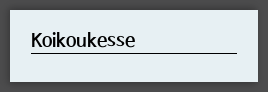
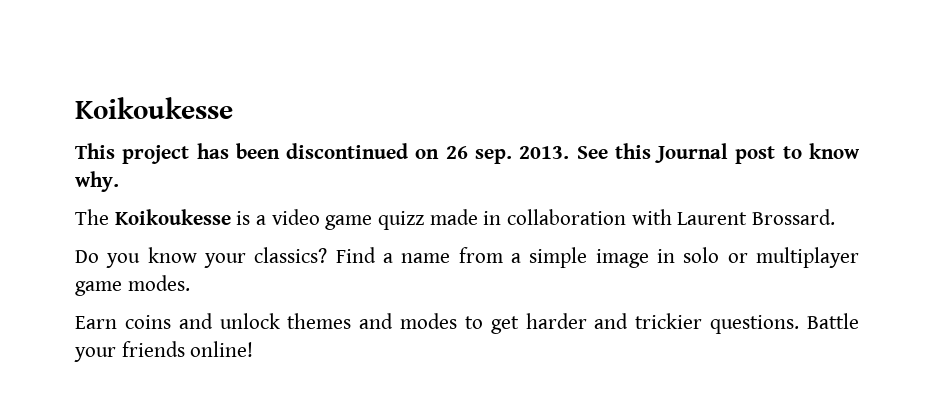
[31,32,135,48] Koikoukesse -> [75,97,233,119] [75,143,861,164] [75,171,119,192] [75,209,836,230] [75,247,860,268] [75,275,190,296] [75,313,859,334] [74,341,254,362] Koikoukesse // This project has been discontinued on 26 sep. 2013. See this Journal post to know why. // The Koikoukesse is a video game quizz made in collaboration with Laurent Brossard. // Do you know your classics? Find a name from a simple image in solo or multiplayer game modes. // Earn coins and unlock themes and modes to get harder and trickier questions. Battle your friends online!

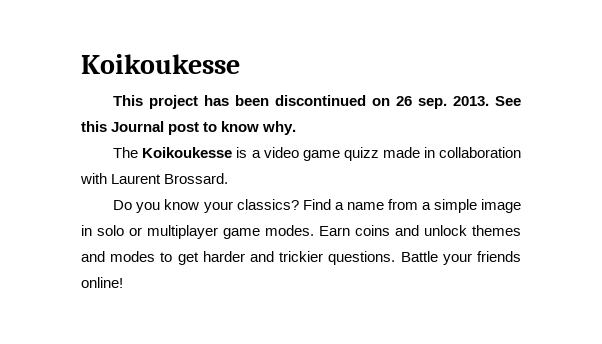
(190, 283) // -> (314, 230) none

